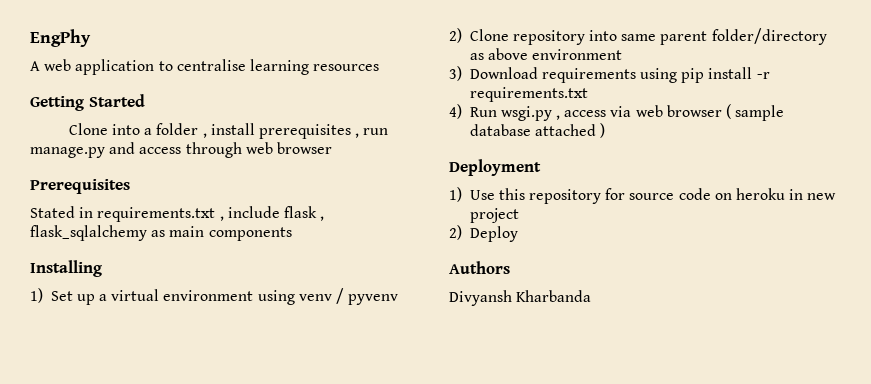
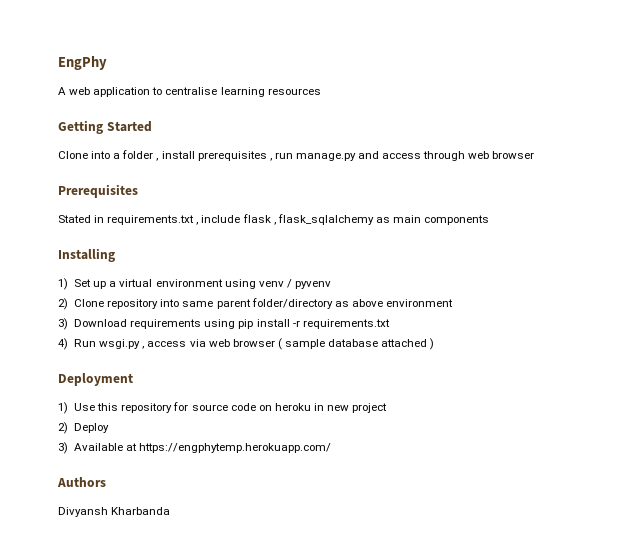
(518, 234) none -> [58,442,332,454] // 3) Available at https://engphytemp.herokuapp.com/

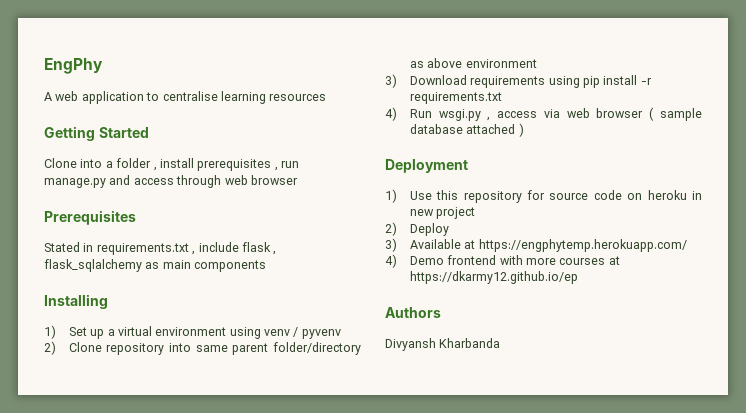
(332, 448) none -> [385,254,620,268] [409,271,578,284] // 4) Demo frontend with more courses at https://dkarmy12.github.io/ep

